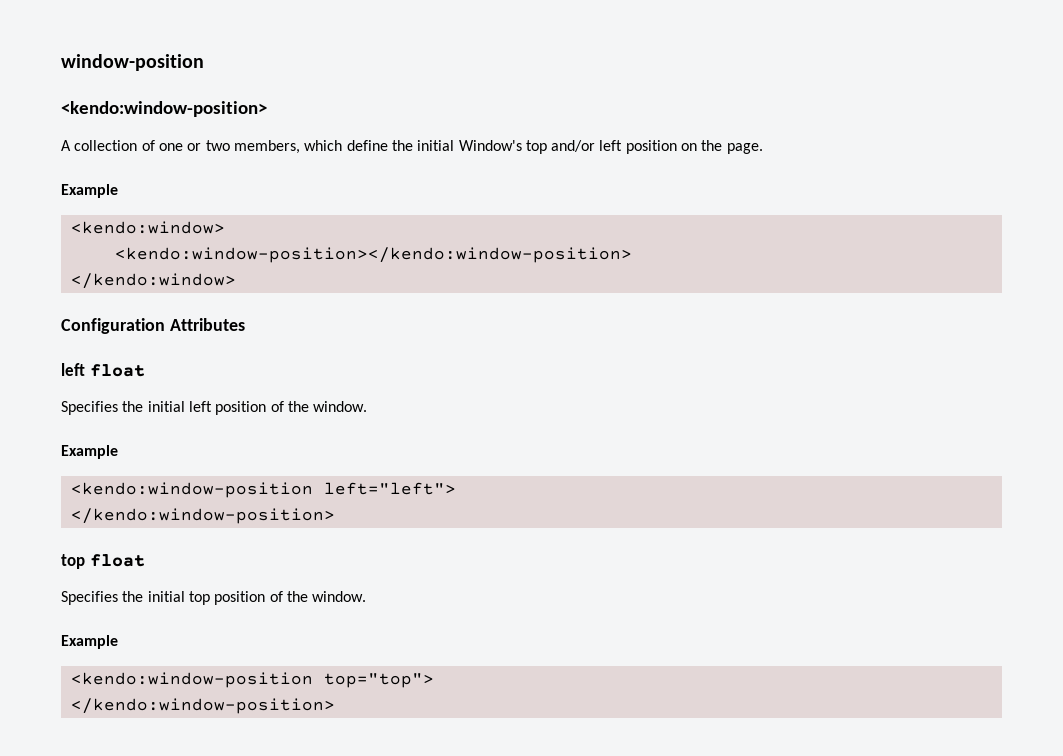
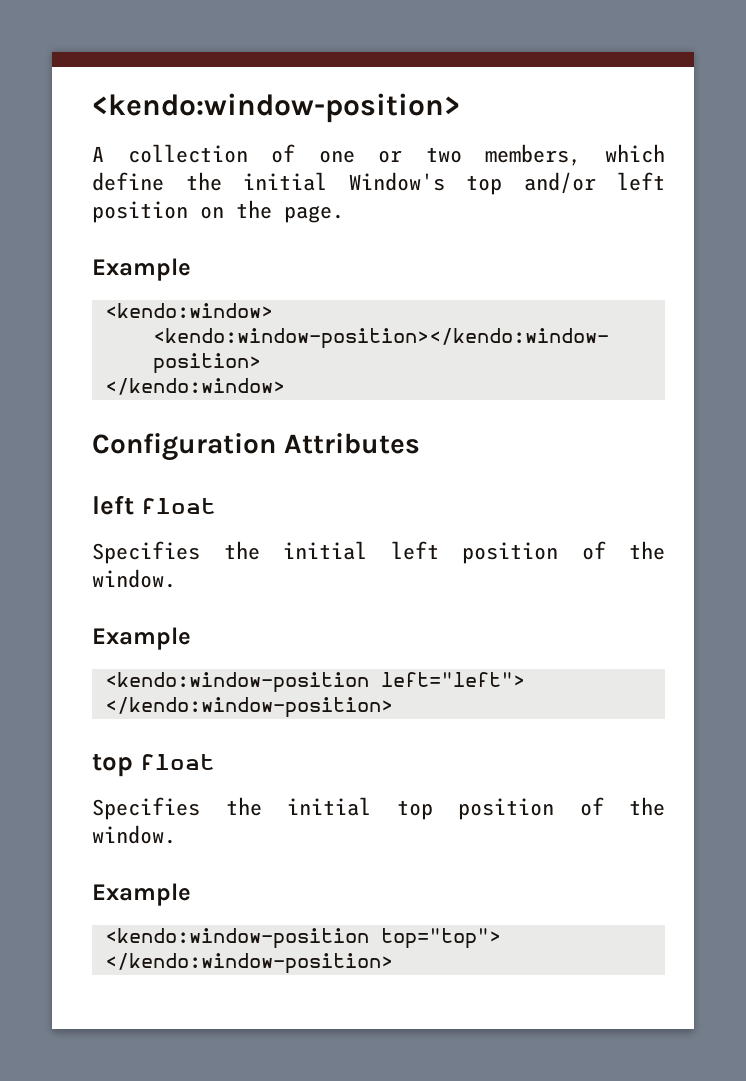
[61,54,204,71] window-position // -> (92, 108) none

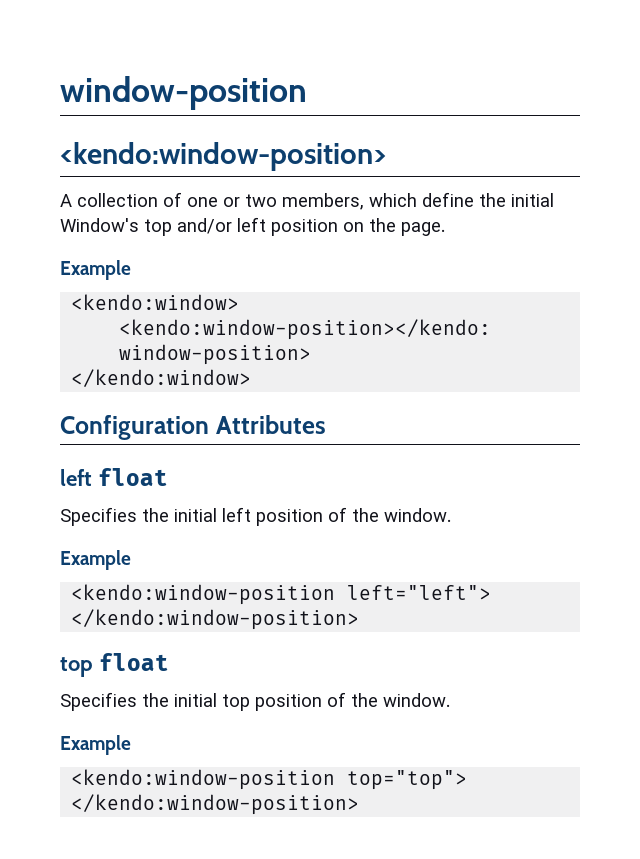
(92, 108) none -> [60,76,307,110] window-position //

